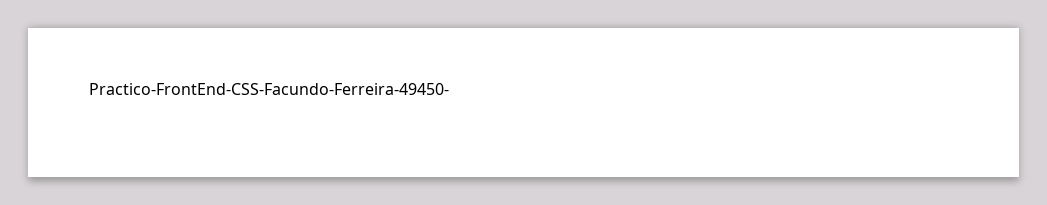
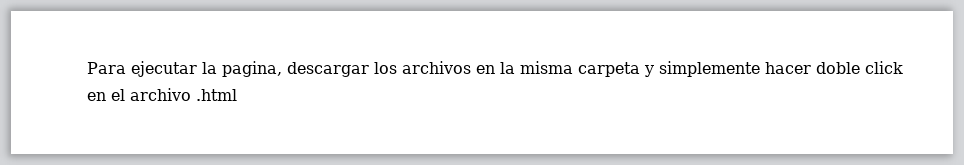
[89,83,449,95] Practico-FrontEnd-CSS-Facundo-Ferreira-49450- -> [87,61,903,77] [87,88,237,101] Para ejecutar la pagina, descargar los archivos en la misma carpeta y simplemente hacer doble click en el archivo .html

